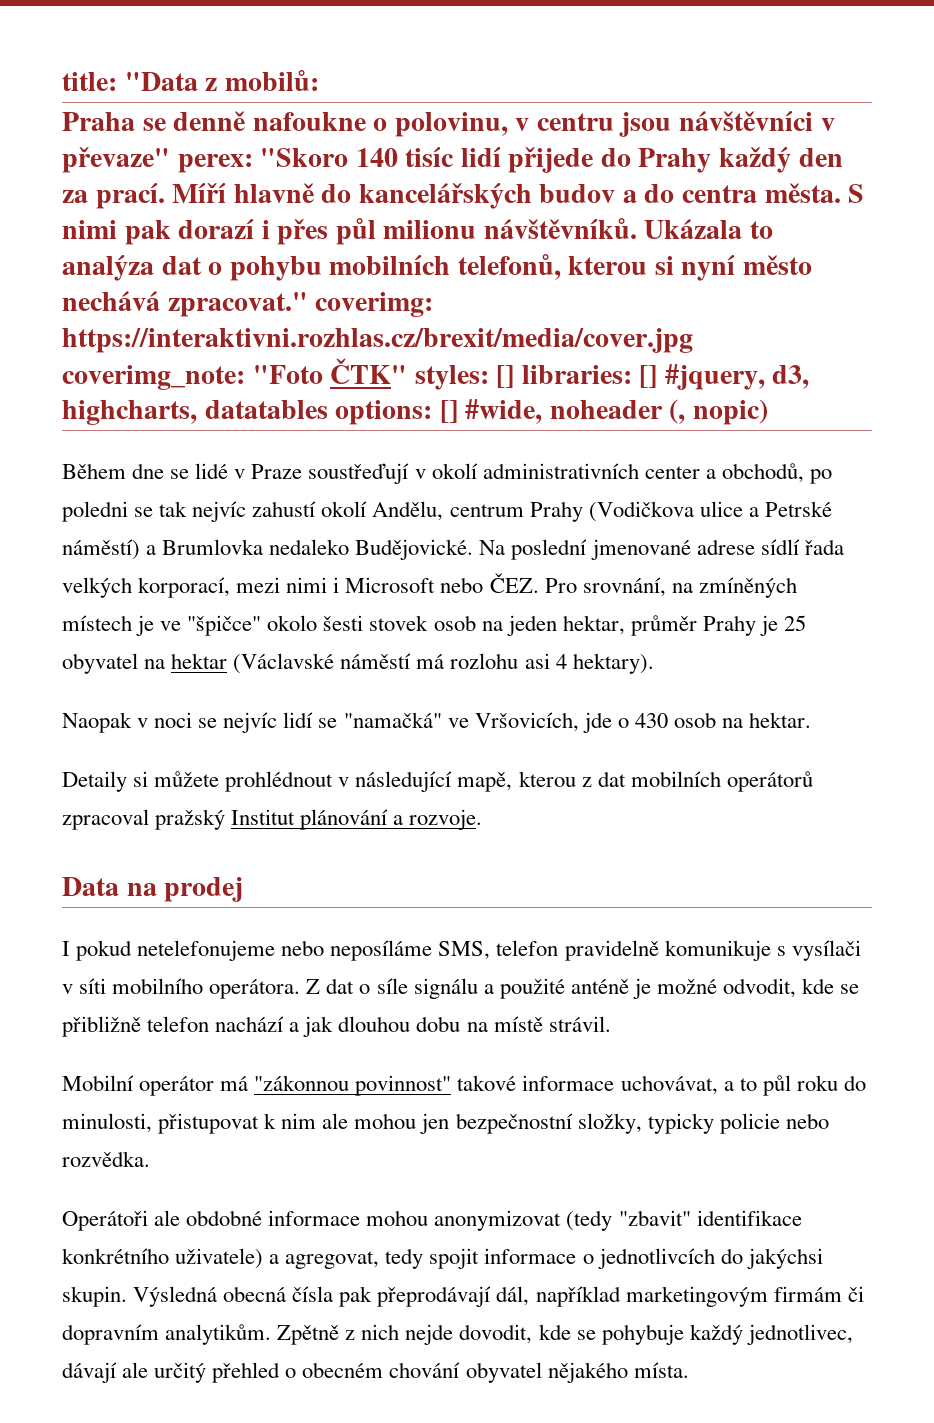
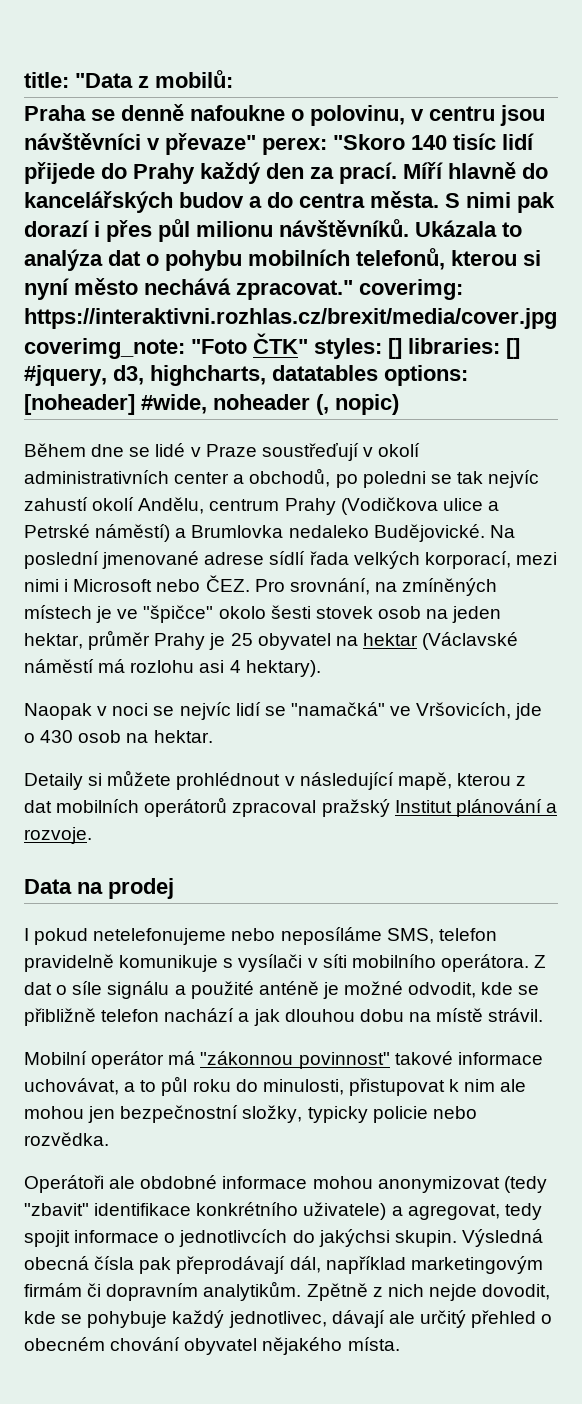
[439,400,458,423] [] -> [24,394,135,415] [noheader]

